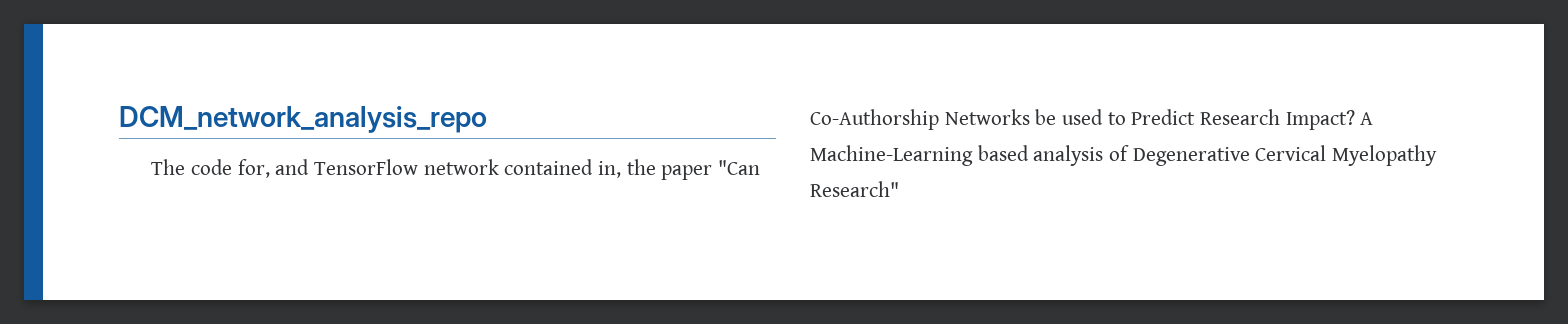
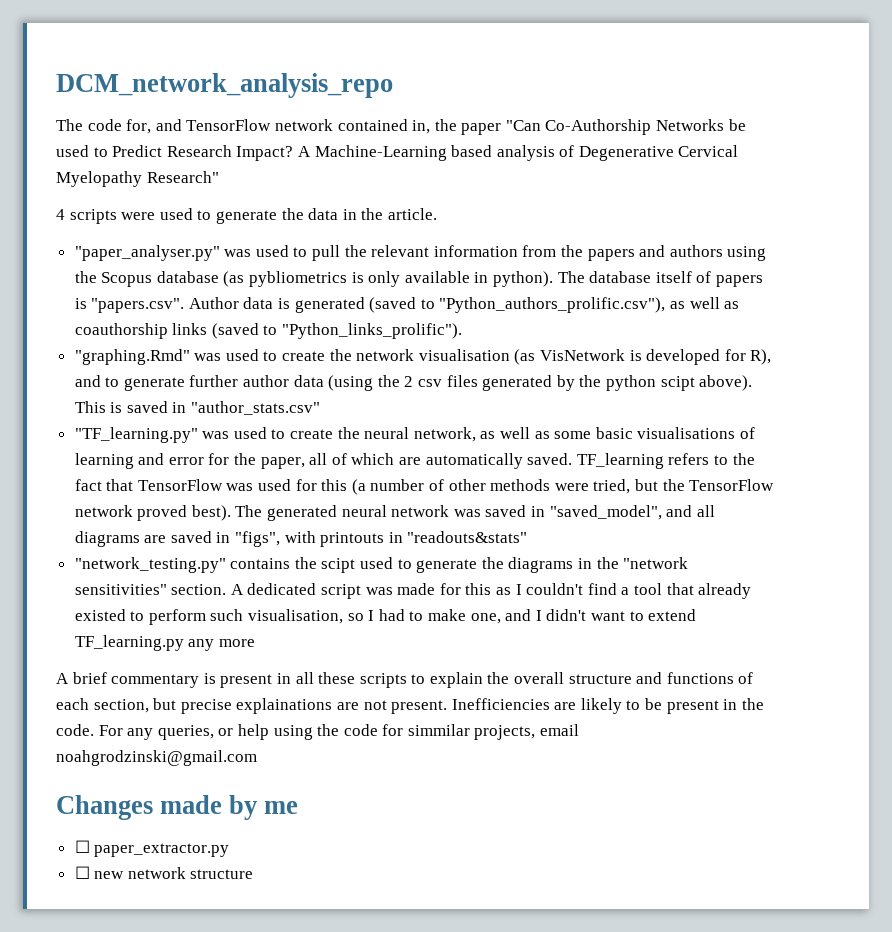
(899, 189) none -> [56,208,437,224] [74,245,767,261] [74,271,763,287] [74,297,740,313] [74,323,463,339] [74,349,772,365] [74,375,753,391] [74,401,321,415] [74,427,755,443] [74,453,755,469] [74,479,775,495] [74,505,715,521] [74,531,528,547] [74,557,689,573] [74,583,752,599] [74,609,697,625] [74,635,255,651] [56,672,754,688] [56,698,764,714] [56,724,580,740] [56,750,257,766] [56,795,299,820] [74,840,230,857] [74,866,254,879] // 4 scripts were used to generate the data in the article. // "paper_analyser.py" was used to pull the relevant information from the papers and authors using the Scopus database (as pybliometrics is only available in python). The database itself of papers is "papers.csv". Author data is generated (saved to "Python_authors_prolific.csv"), as well as coauthorship links (saved to "Python_links_prolific"). // "graphing.Rmd" was used to create the network visualisation (as VisNetwork is developed for R), and to generate further author data (using the 2 csv files generated by the python scipt above). This is saved in "author_stats.csv" // "TF_learning.py" was used to create the neural network, as well as some basic visualisations of learning and error for the paper, all of which are automatically saved. TF_learning refers to the fact that TensorFlow was used for this (a number of other methods were tried, but the TensorFlow network proved best). The generated neural network was saved in "saved_model", and all diagrams are saved in "figs", with printouts in "readouts&stats" // "network_testing.py" contains the scipt used to generate the diagrams in the "network sensitivities" section. A dedicated script was made for this as I couldn't find a tool that already existed to perform such visualisation, so I had to make one, and I didn't want to extend TF_learning.py any more // A brief commentary is present in all these scripts to explain the overall structure and functions of each section, but precise explainations are not present. Inefficiencies are likely to be present in the code. For any queries, or help using the code for simmilar projects, email noahgrodzinski@gmail.com // Changes made by me // ☐ paper_extractor.py // ☐ new network structure

